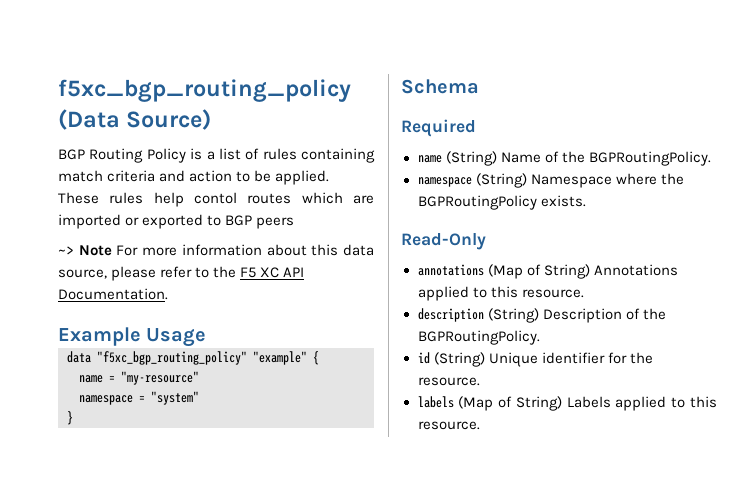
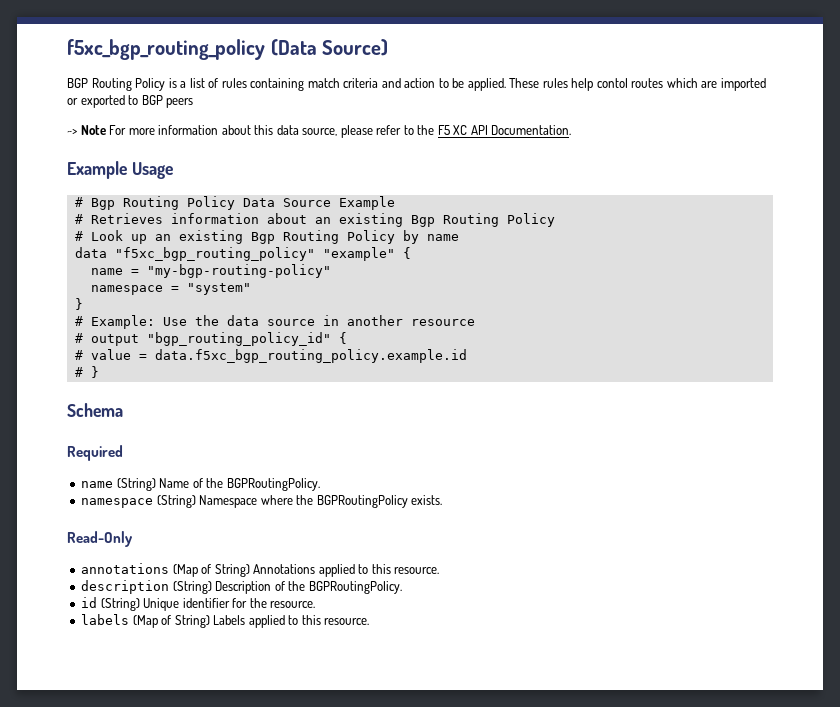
(207, 337) none -> [74,196,395,210] [74,213,555,227] [74,230,459,244] // # Bgp Routing Policy Data Source Example // # Retrieves information about an existing Bgp Routing Policy // # Look up an existing Bgp Routing Policy by name
[121,371,199,385] "my-resource" -> [146,264,331,278] "my-bgp-routing-policy"
(73, 418) none -> [74,315,475,329] [74,332,347,346] [74,349,467,363] [74,366,99,378] // # Example: Use the data source in another resource // # output "bgp_routing_policy_id" { // # value = data.f5xc_bgp_routing_policy.example.id // # }

